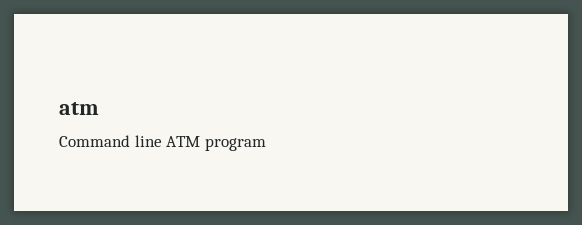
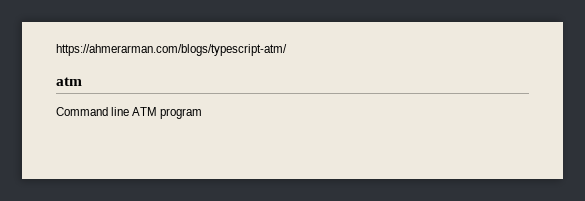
(59, 108) none -> [56,44,287,56] https://ahmerarman.com/blogs/typescript-atm/ //

